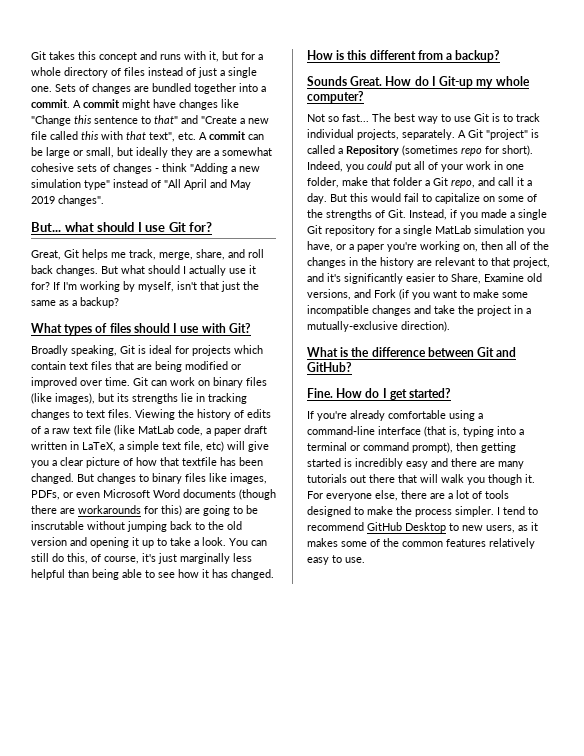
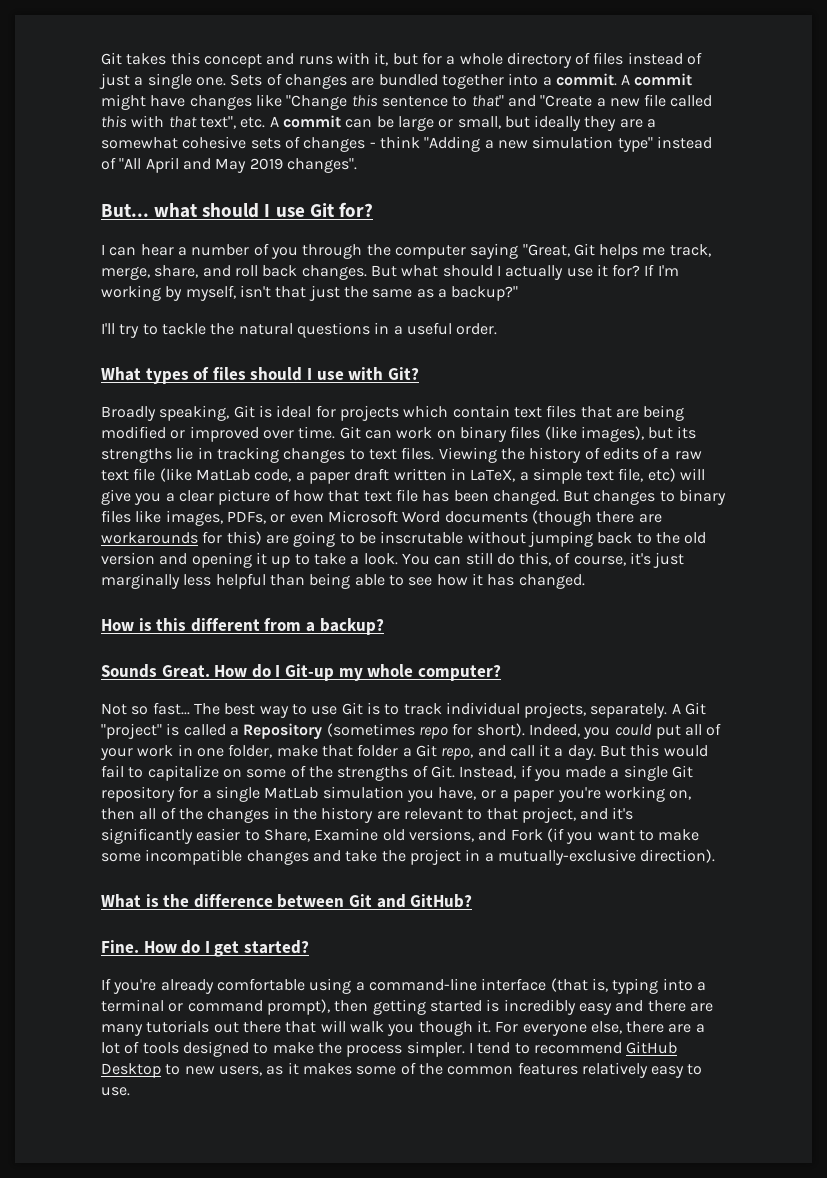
[31,250,61,260] Great, -> [101,243,570,259] I can hear a number of you through the computer saying "Great,
[80,297,119,308] backup? -> [451,286,519,301] [101,322,498,338] backup?" // I'll try to tackle the natural questions in a useful order.
[182,457,217,466] textfile -> [363,489,418,502] text file

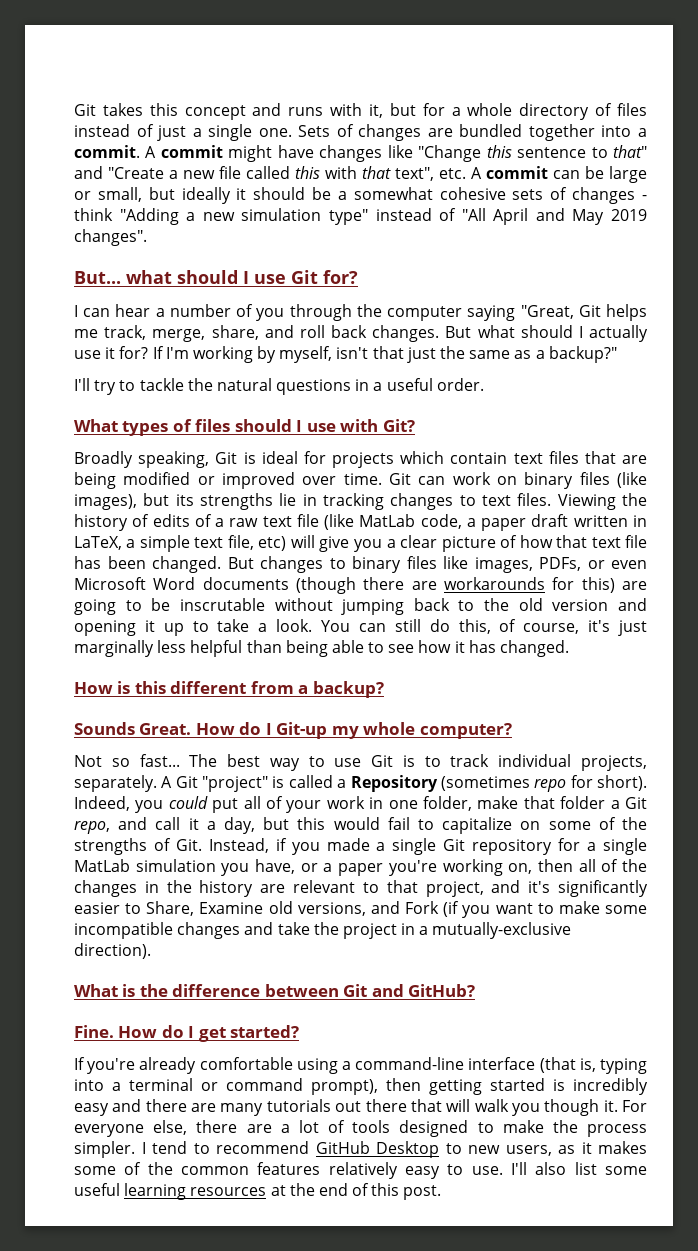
[584,116,643,131] they are -> [236,187,332,200] it should be
[567,745,627,760] day. But -> [224,817,290,834] day, but
(130, 1091) none -> [510,1162,647,1175] [74,1183,442,1200] I'll also list some useful learning resources at the end of this post.

